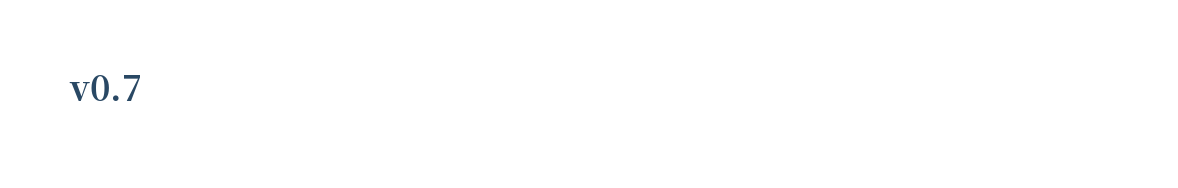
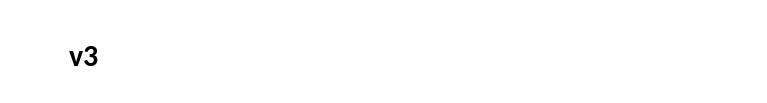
[69,75,142,101] v0.7 -> [69,46,98,66] v3

